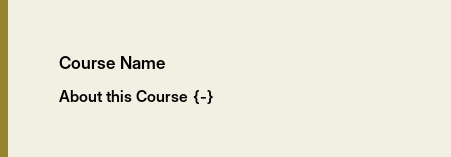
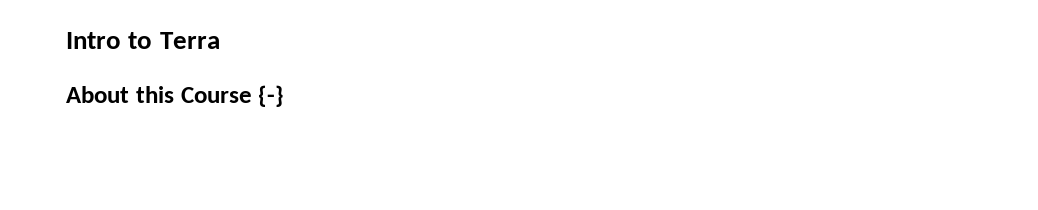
[59,56,165,69] Course Name -> [66,32,220,49] Intro to Terra

